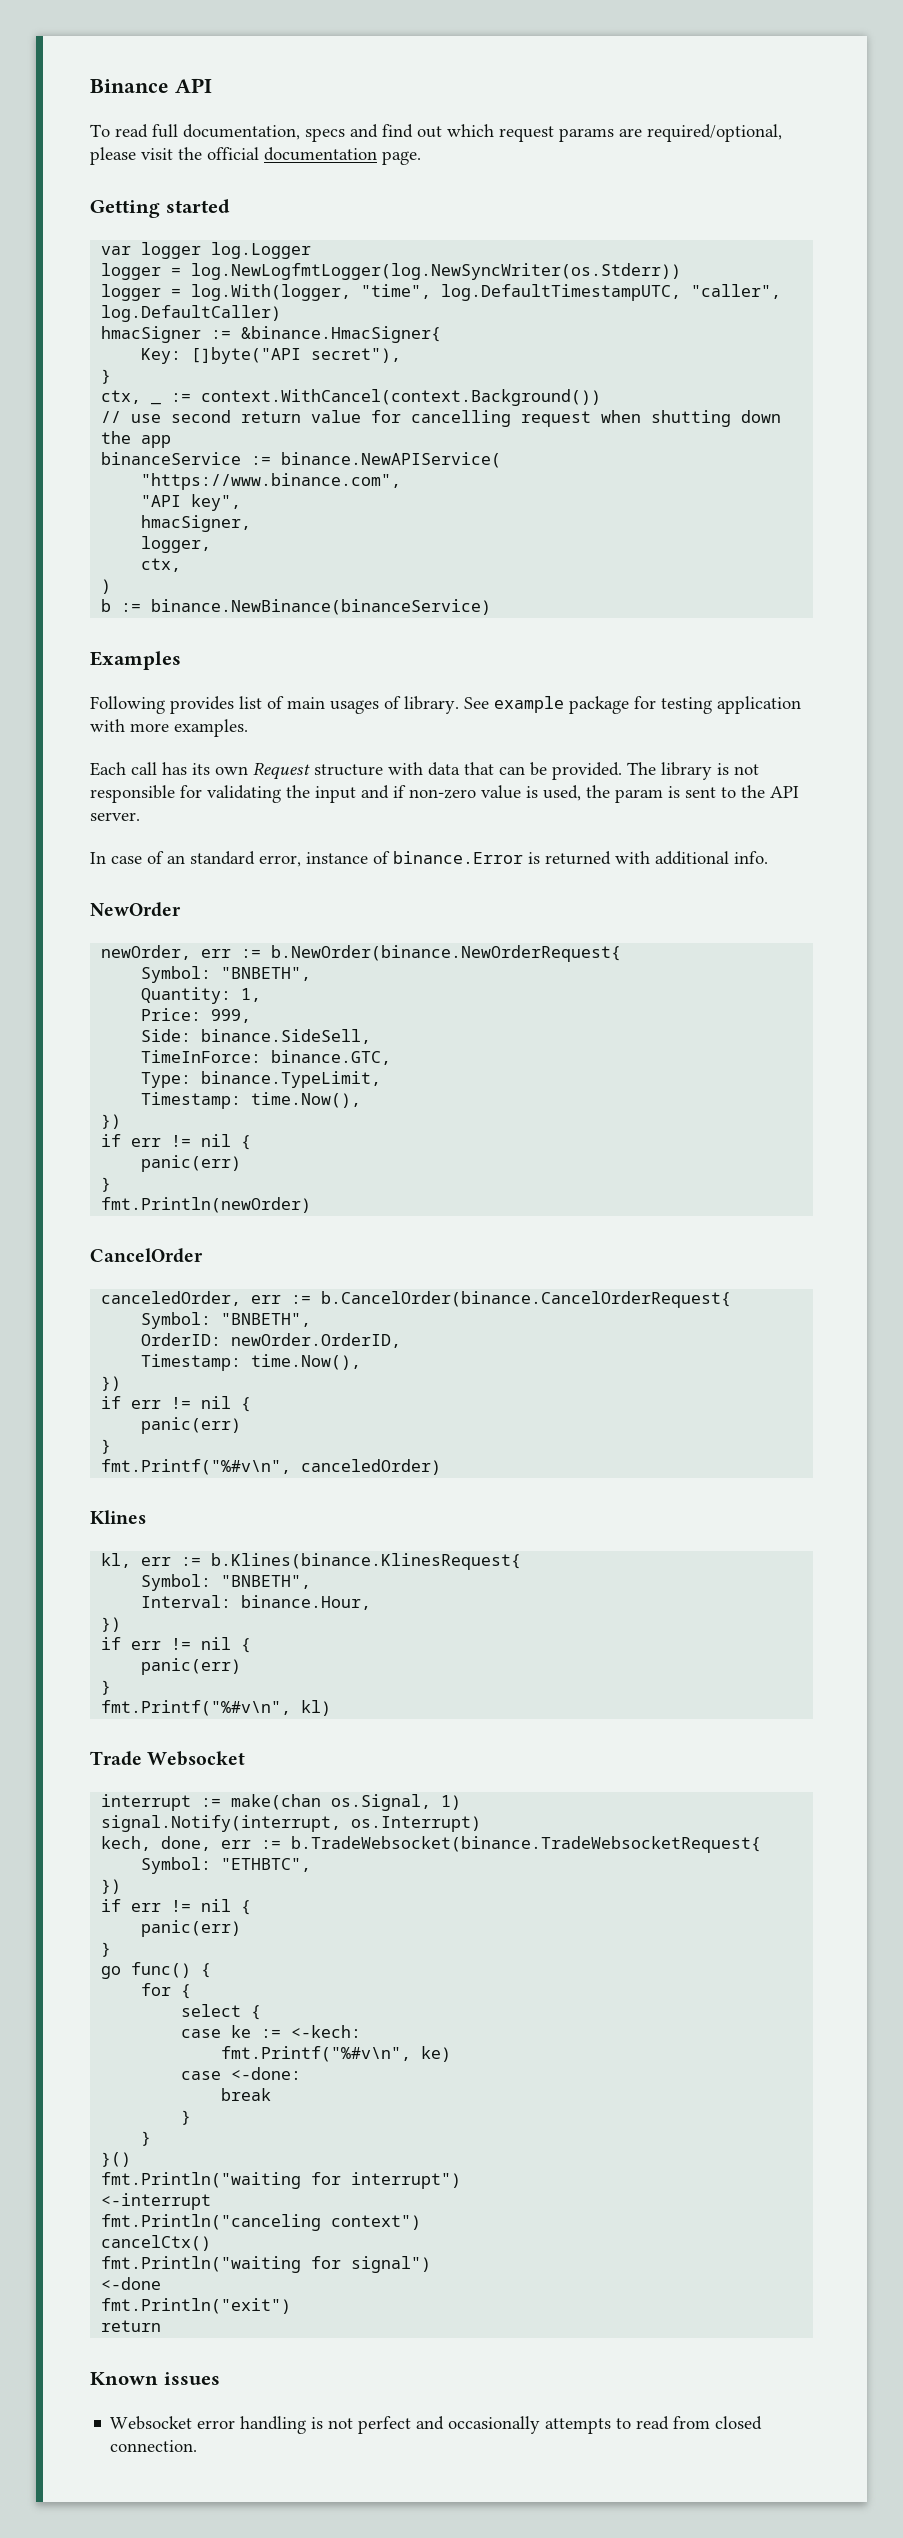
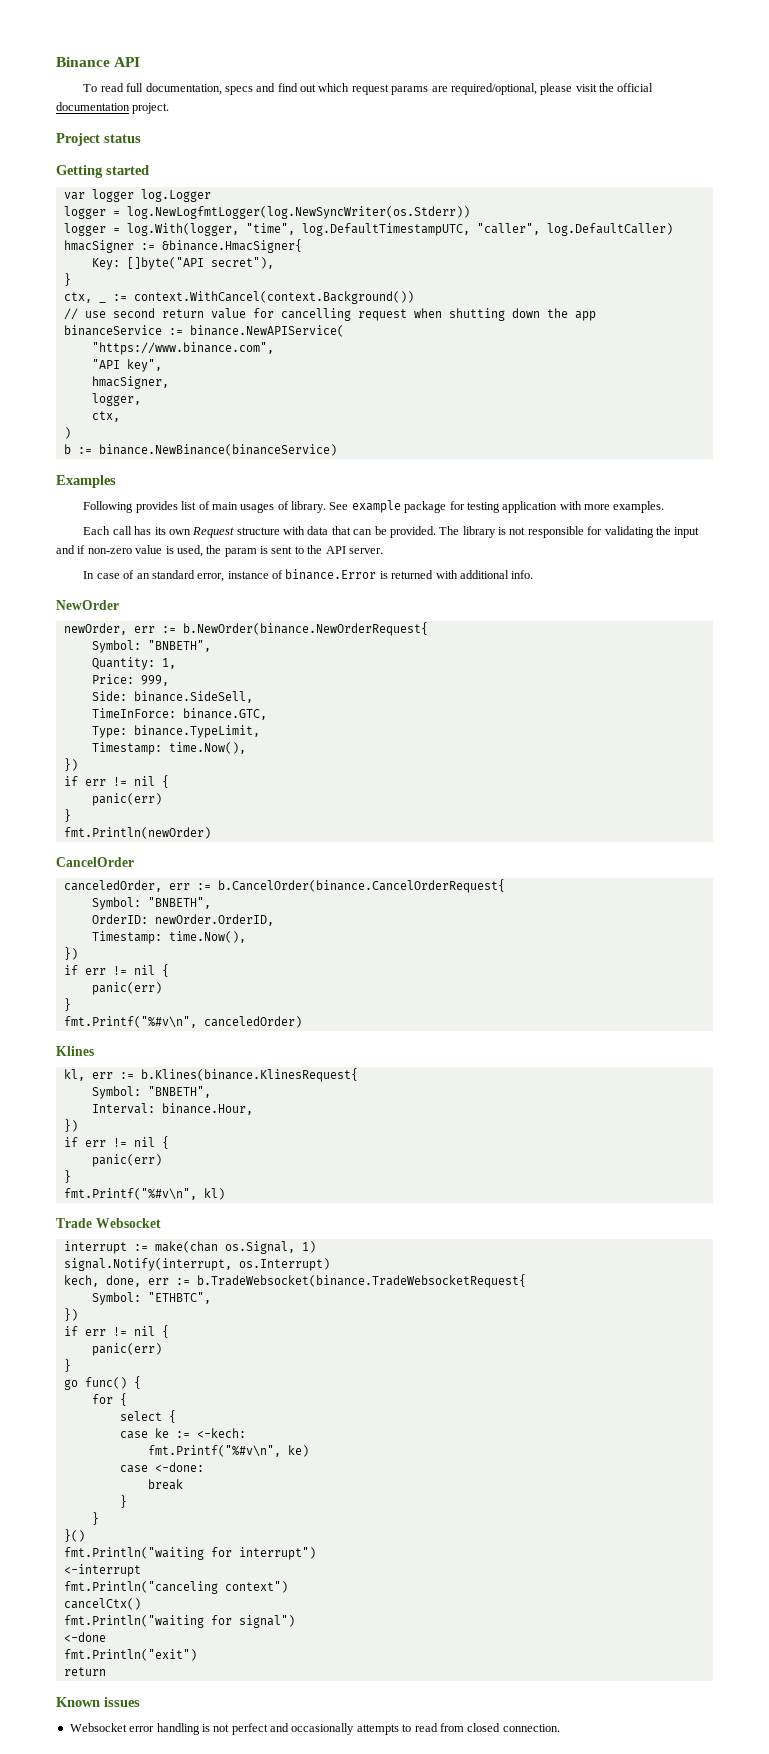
[382,151,421,165] page. -> [132,103,170,114] [56,133,141,146] project. // Project status

